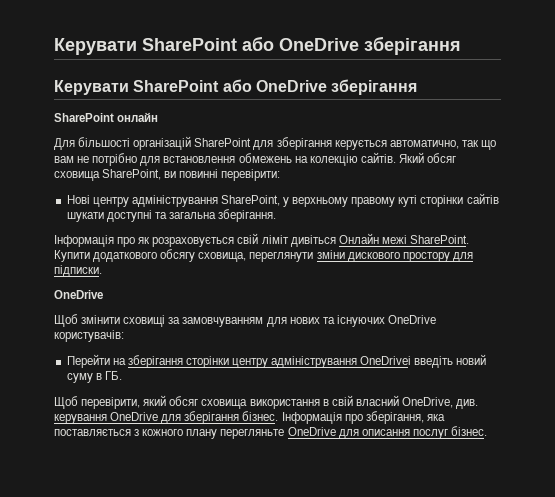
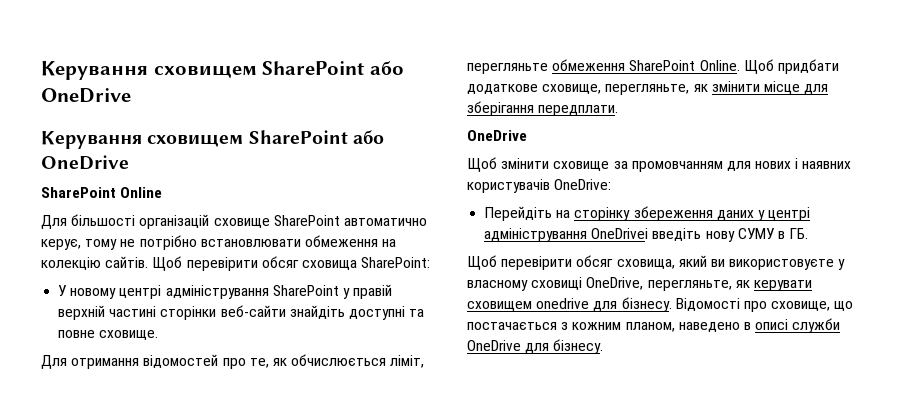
[54,36,461,55] [54,79,418,95] [54,112,159,122] Керувати SharePoint або OneDrive зберігання // Керувати SharePoint або OneDrive зберігання // SharePoint онлайн -> [41,61,404,80] [41,88,131,103] [41,130,384,149] [41,155,129,170] [41,187,163,198] Керування сховищем SharePoint або OneDrive // Керування сховищем SharePoint або OneDrive // SharePoint Online
[194,137,496,150] [54,152,457,166] [54,169,281,181] [66,193,499,207] [66,209,277,222] [54,233,469,247] [54,249,473,262] [54,265,102,277] [54,290,103,299] [54,314,436,327] [54,330,124,342] [66,354,269,368] SharePoint для зберігання керується автоматично, так що вам не потрібно для встановлення обмежень на колекцію сайтів. Який обсяг сховища SharePoint, ви повинні перевірити: // Нові центру адміністрування SharePoint, у верхньому правому куті сторінки сайтів шукати доступні та загальна зберігання. // Інформація про як розраховується свій ліміт дивіться Онлайн межі SharePoint. Купити додаткового обсягу сховища, переглянути зміни дискового простору для підписки. // OneDrive // Щоб змінити сховищі за замовчуванням для нових та існуючих OneDrive користувачів: // Перейти на зберігання сторінки центру -> [213,215,427,228] [41,235,397,250] [41,256,431,271] [58,284,393,299] [58,305,425,320] [58,330,159,340] [41,354,425,369] [467,59,839,74] [467,81,829,95] [467,101,619,116] [467,130,527,141] [467,157,852,172] [467,179,612,193] [484,206,811,221] сховище SharePoint автоматично керує, тому не потрібно встановлювати обмеження на колекцію сайтів. Щоб перевірити обсяг сховища SharePoint: // У новому центрі адміністрування SharePoint у правій верхній частині сторінки веб-сайти знайдіть доступні та повне сховище. // Для отримання відомостей про те, як обчислюється ліміт, перегляньте обмеження SharePoint Online. Щоб придбати додаткове сховище, перегляньте, як змінити місце для зберігання передплати. // OneDrive // Щоб змінити сховище за промовчанням для нових і наявних користувачів OneDrive: // Перейдіть на сторінку збереження даних у центрі
[456,354,487,365] [66,373,93,383] новий суму -> [705,228,775,242] нову СУМУ
[81,395,479,409] [54,411,445,424] [54,426,487,439] перевірити, який обсяг сховища використання в свій власний OneDrive, див. керування OneDrive для зберігання бізнес. Інформація про зберігання, яка поставляється з кожного плану перегляньте OneDrive для описання послуг бізнес. -> [501,255,846,270] [467,277,812,291] [467,297,854,312] [467,318,841,333] [467,339,604,354] перевірити обсяг сховища, який ви використовуєте у власному сховищі OneDrive, перегляньте, як керувати сховищем onedrive для бізнесу. Відомості про сховище, що постачається з кожним планом, наведено в описі служби OneDrive для бізнесу.

